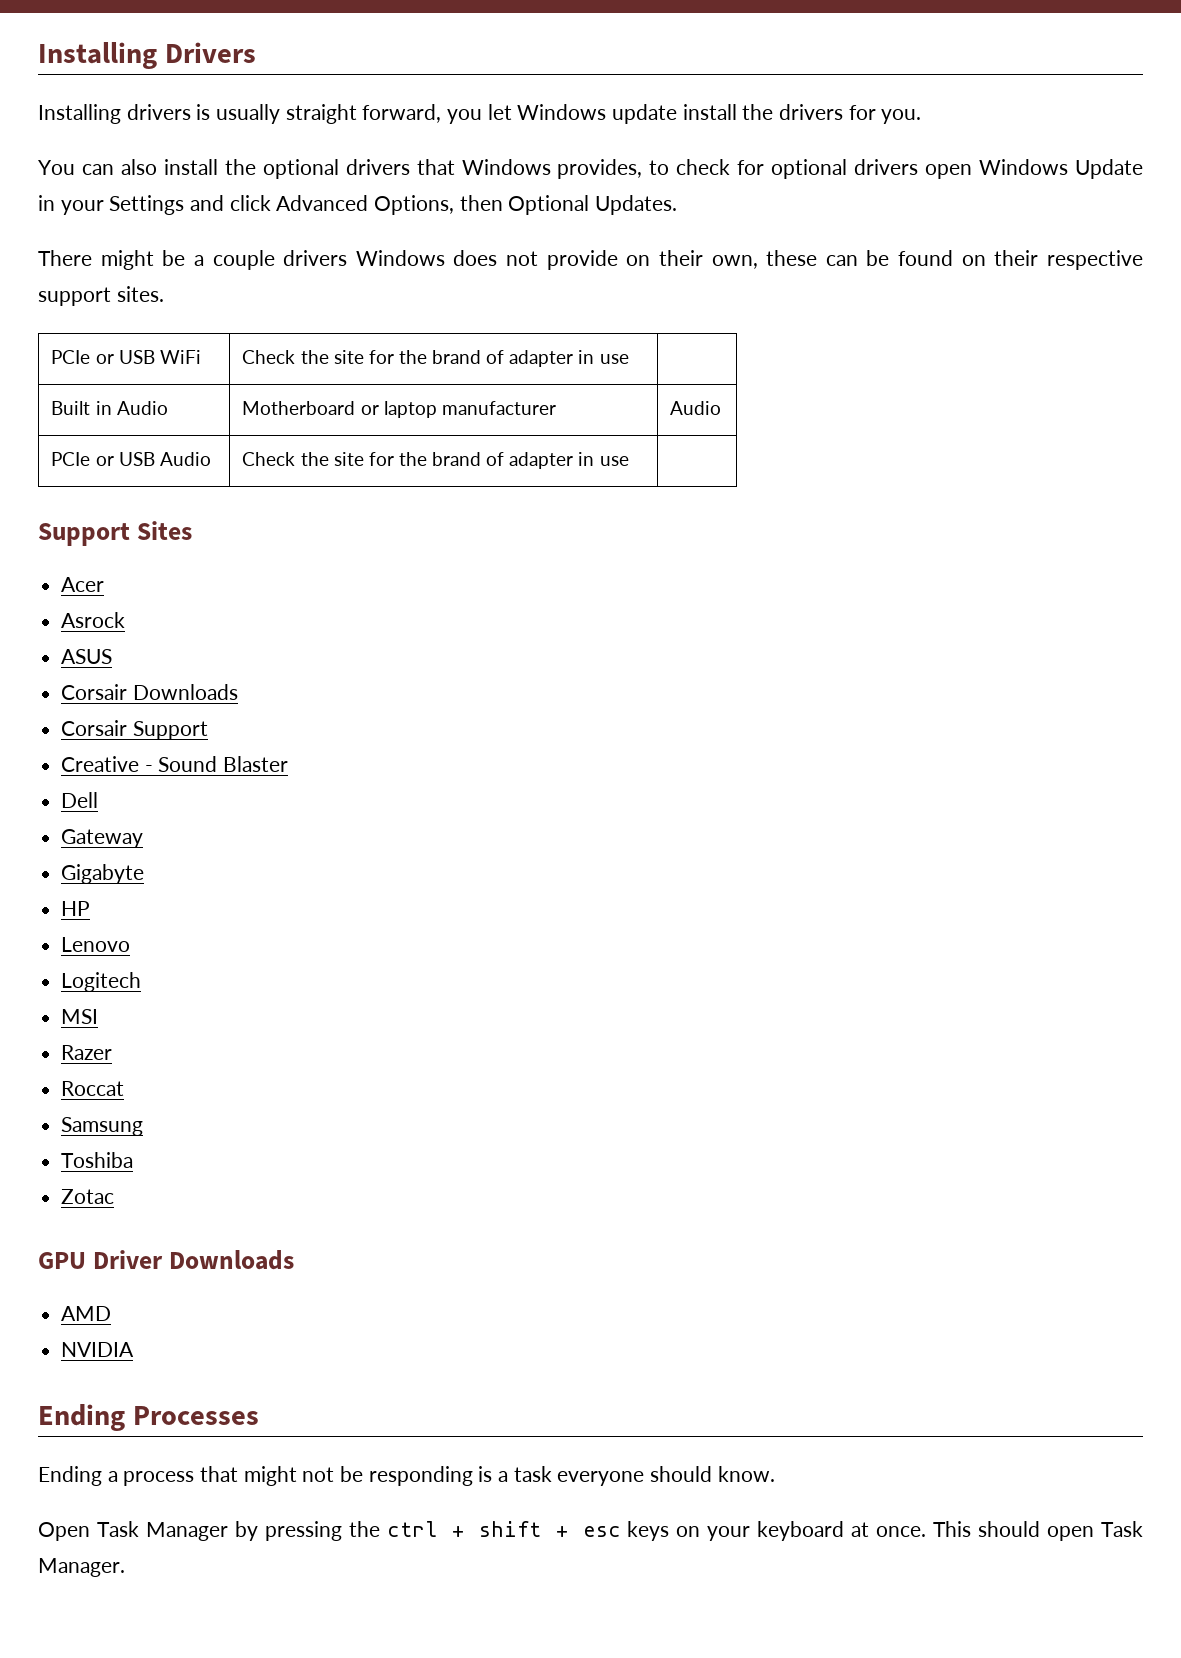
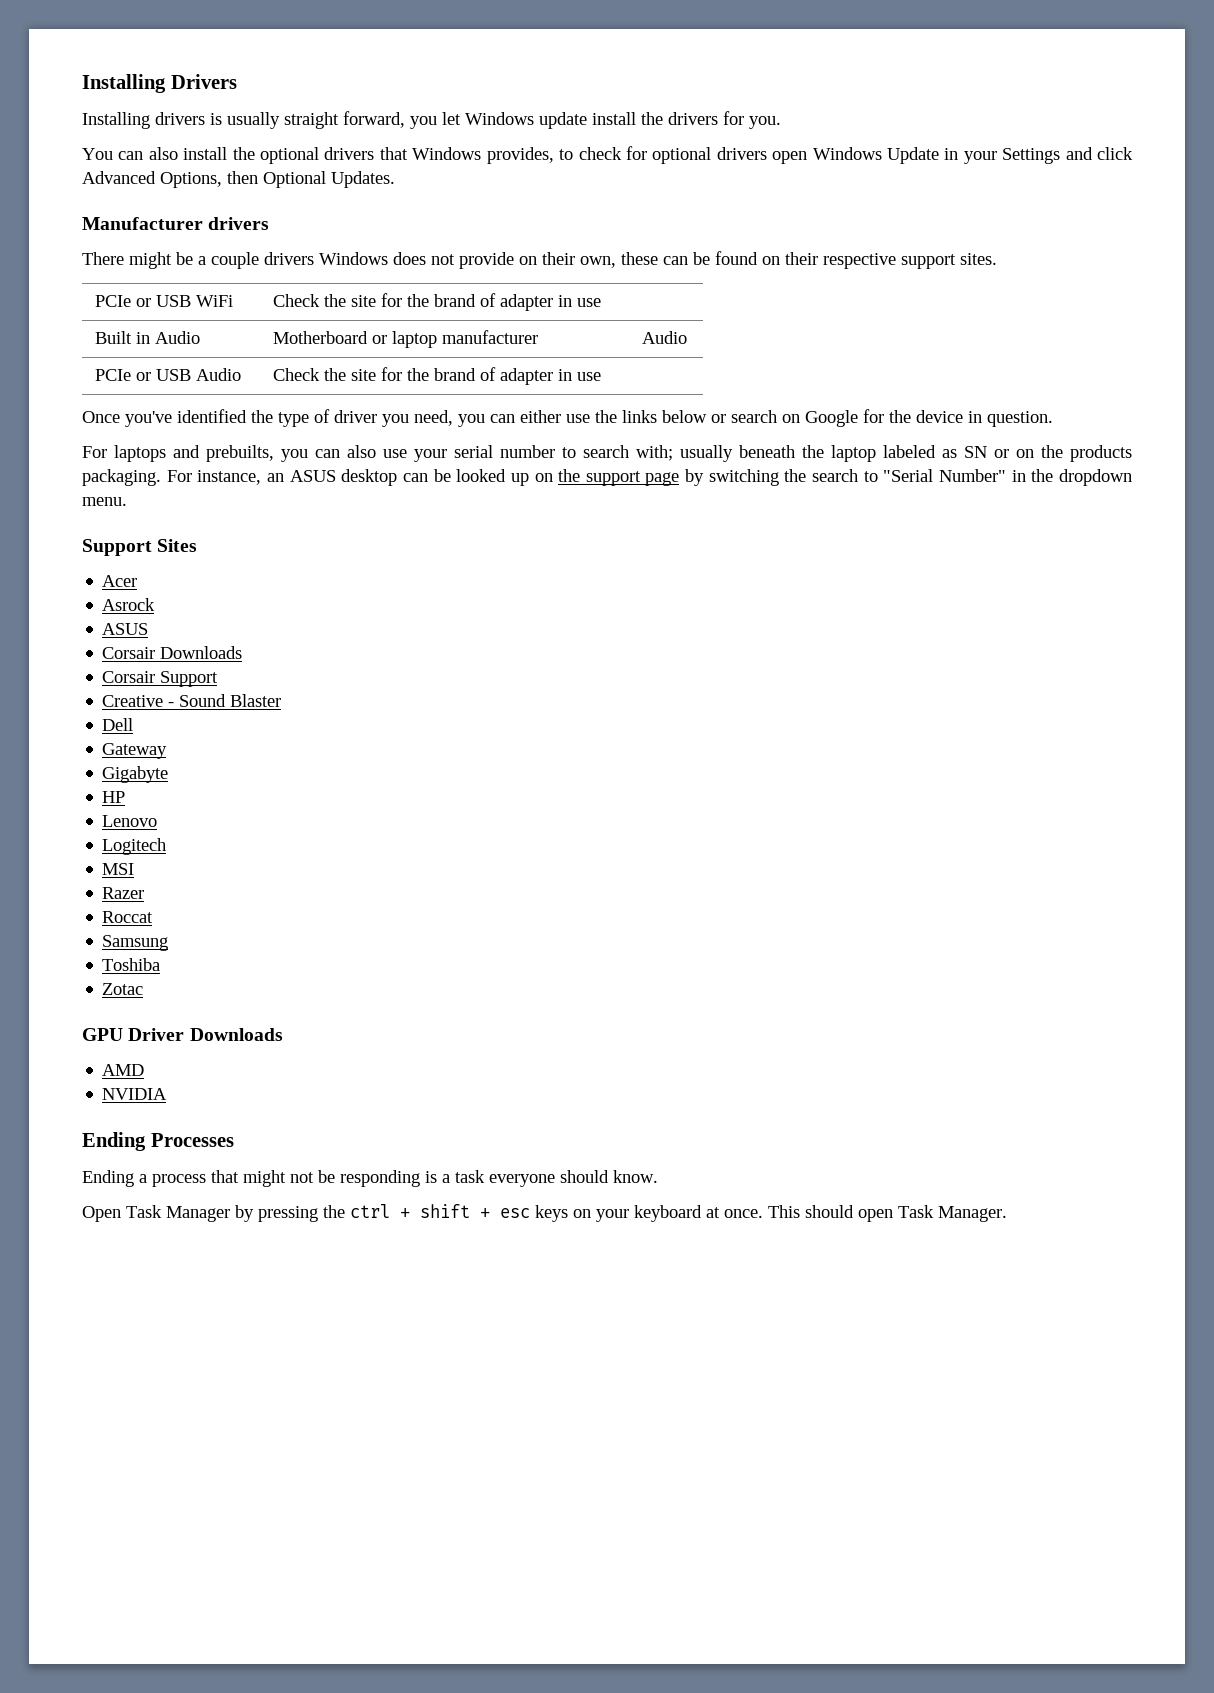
(678, 205) none -> [82,217,270,230] // Manufacturer drivers
(629, 461) none -> [82,409,1053,427] [82,445,1132,462] [82,469,1133,486] [82,497,127,506] // Once you've identified the type of driver you need, you can either use the links below or search on Google for the device in question. // For laptops and prebuilts, you can also use your serial number to search with; usually beneath the laptop labeled as SN or on the products packaging. For instance, an ASUS desktop can be looked up on the support page by switching the search to "Serial Number" in the dropdown menu.

